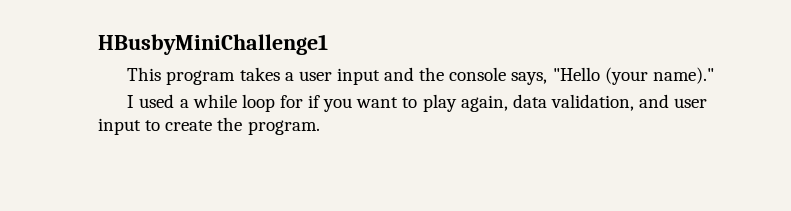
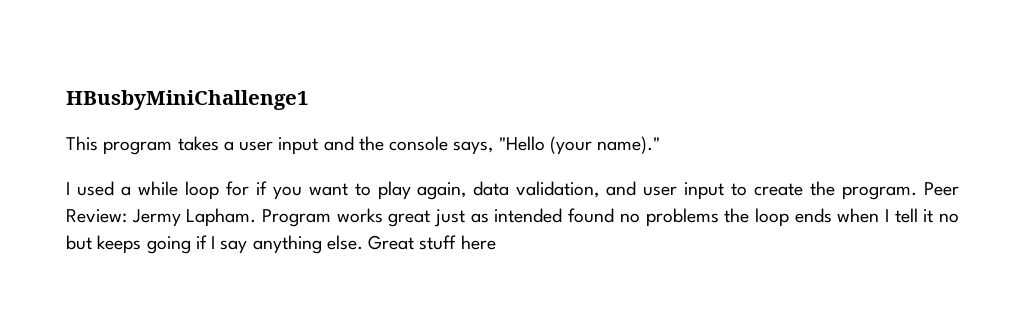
(320, 127) none -> [924,182,960,196] [66,208,960,227] [66,235,496,254] Peer Review: Jermy Lapham. Program works great just as intended found no problems the loop ends when I tell it no but keeps going if I say anything else. Great stuff here

